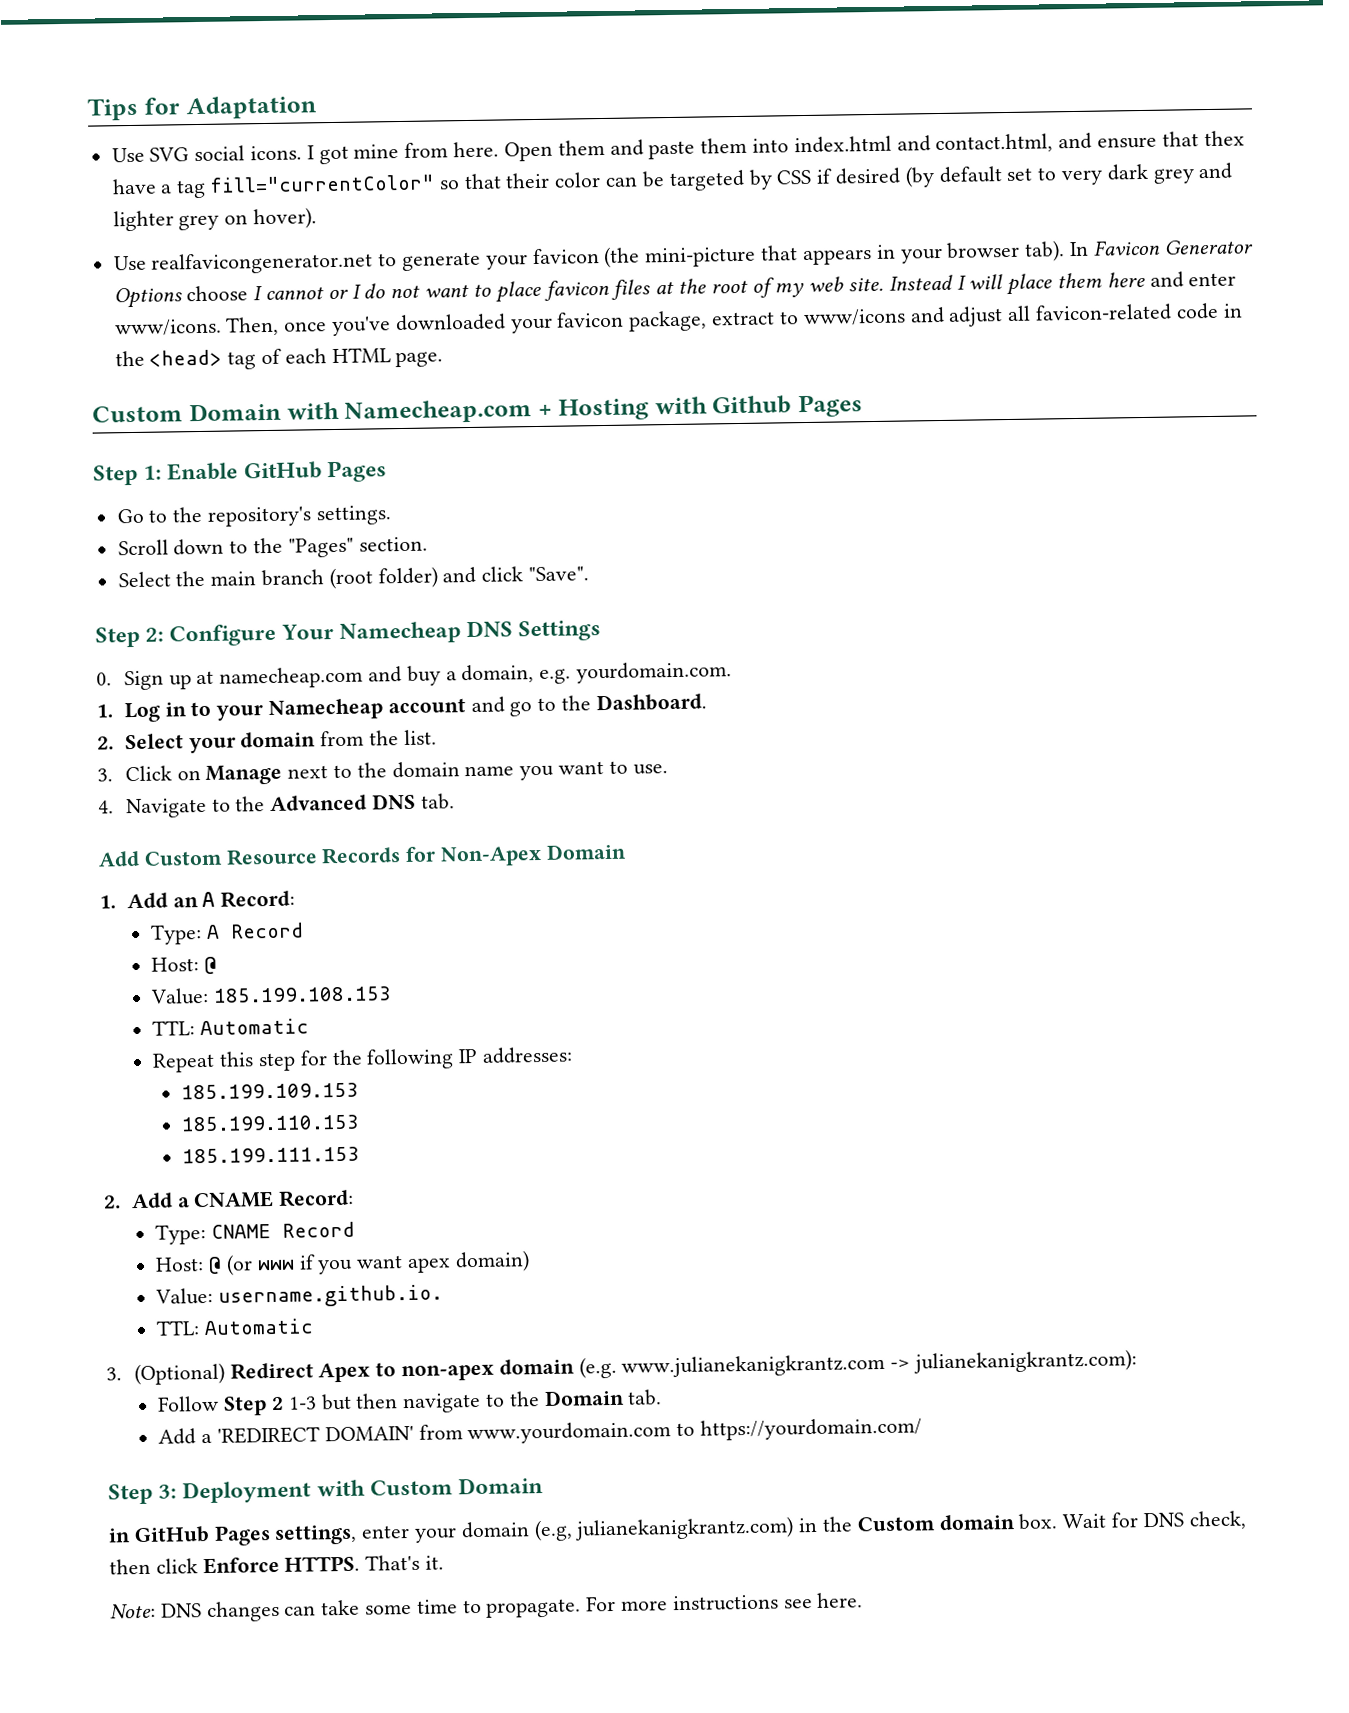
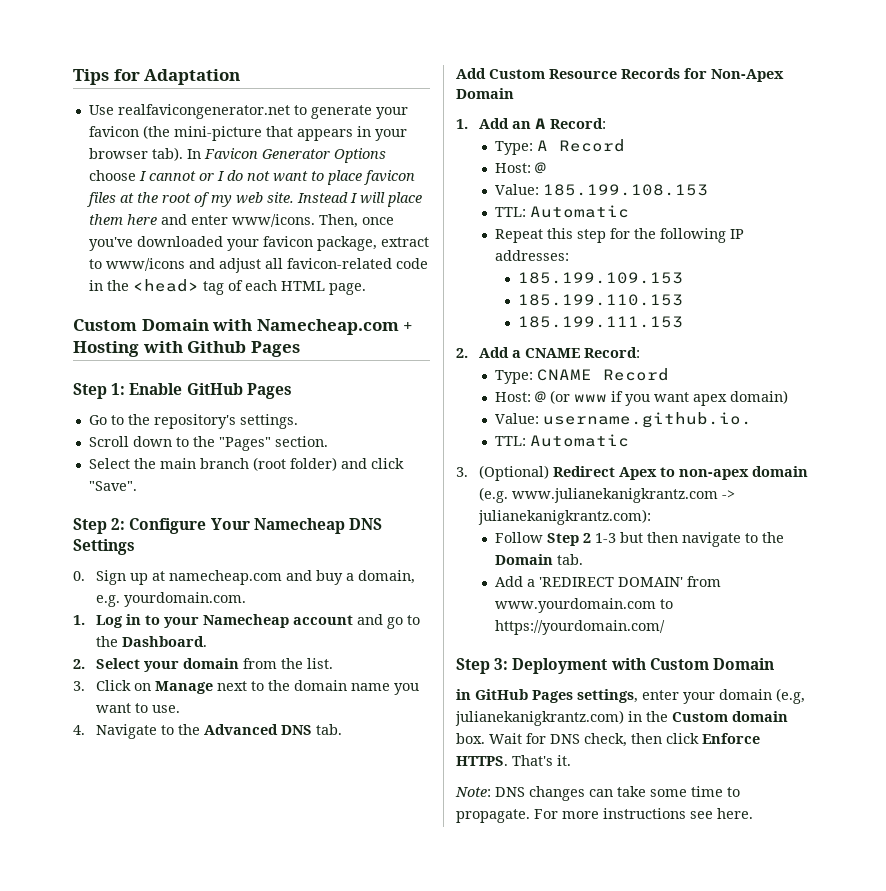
[111,130,1245,165] [111,162,1234,199] [112,207,318,232] // Use SVG social icons. I got mine from here. Open them and paste them into index.html and contact.html, and ensure that thex have a tag fill="currentColor" so that their color can be targeted by CSS if desired (by default set to very dark grey and lighter grey on hover). -> (241, 77) none

